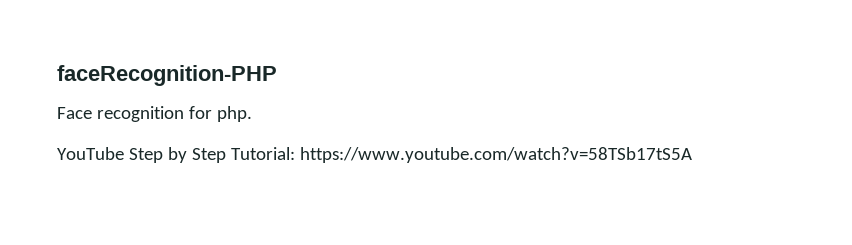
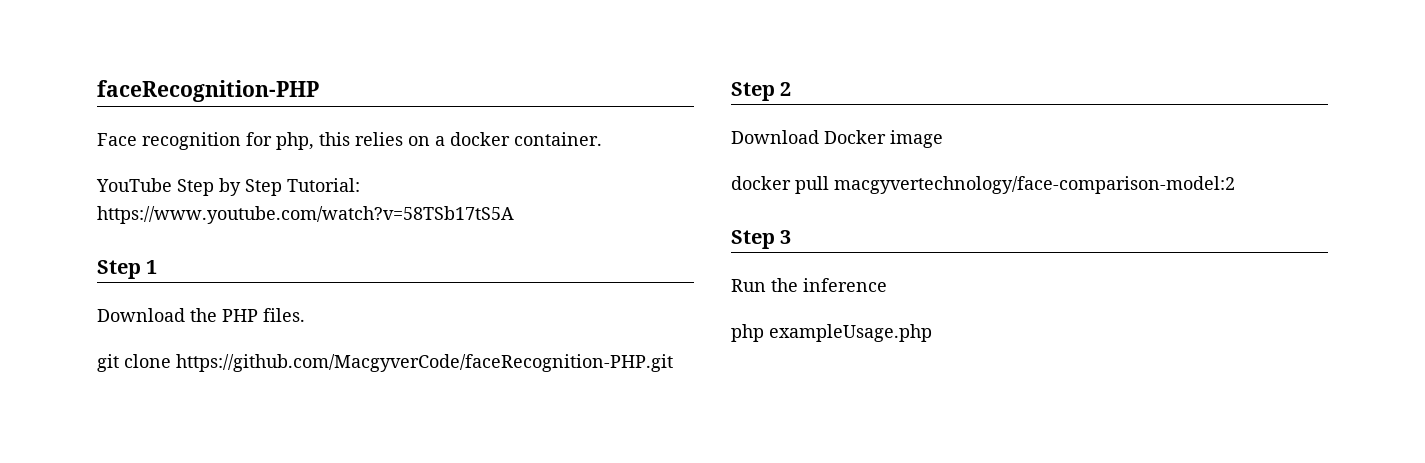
[216,106,252,122] php. -> [276,132,602,150] php, this relies on a docker container.
(692, 155) none -> [97,260,158,279] [97,308,305,322] [97,354,673,372] [731,82,792,101] [731,130,943,148] [731,176,1235,194] [731,230,792,249] [731,278,887,292] [731,324,932,342] // Step 1 // Download the PHP files. // git clone https://github.com/MacgyverCode/faceRecognition-PHP.git // Step 2 // Download Docker image // docker pull macgyvertechnology/face-comparison-model:2 // Step 3 // Run the inference // php exampleUsage.php

